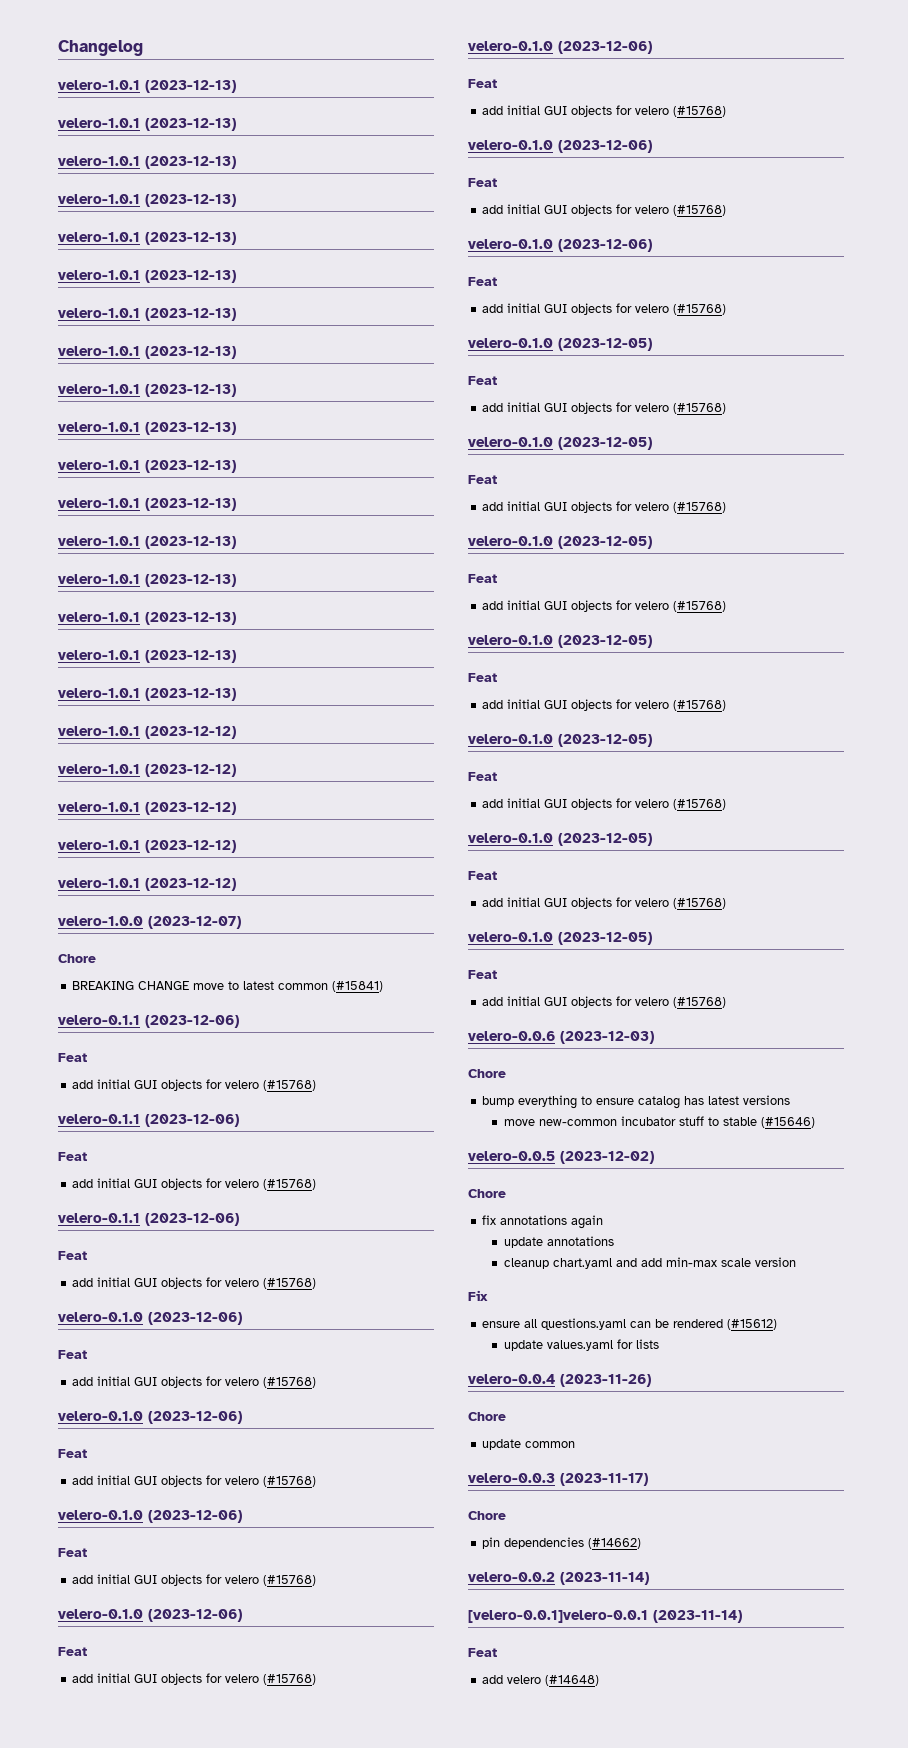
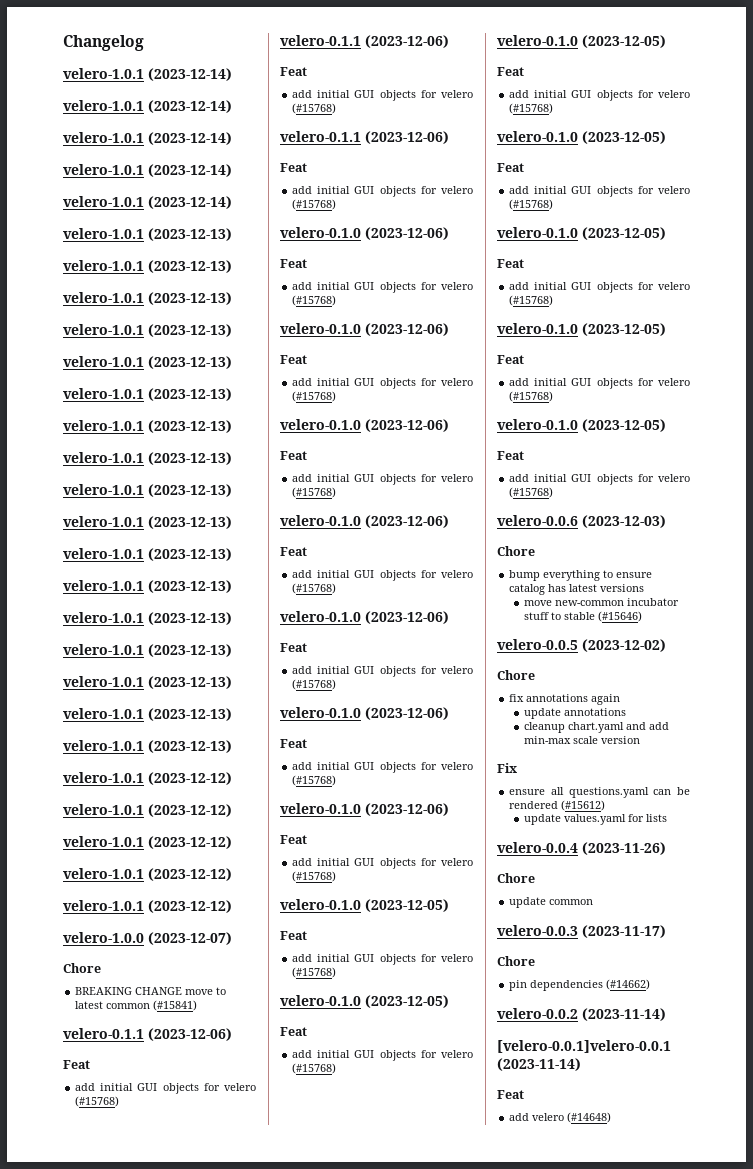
(143, 48) none -> [63,68,232,81] [63,100,232,113] [63,132,232,145] [63,164,232,177] [63,196,232,209] // velero-1.0.1 (2023-12-14) // velero-1.0.1 (2023-12-14) // velero-1.0.1 (2023-12-14) // velero-1.0.1 (2023-12-14) // velero-1.0.1 (2023-12-14)

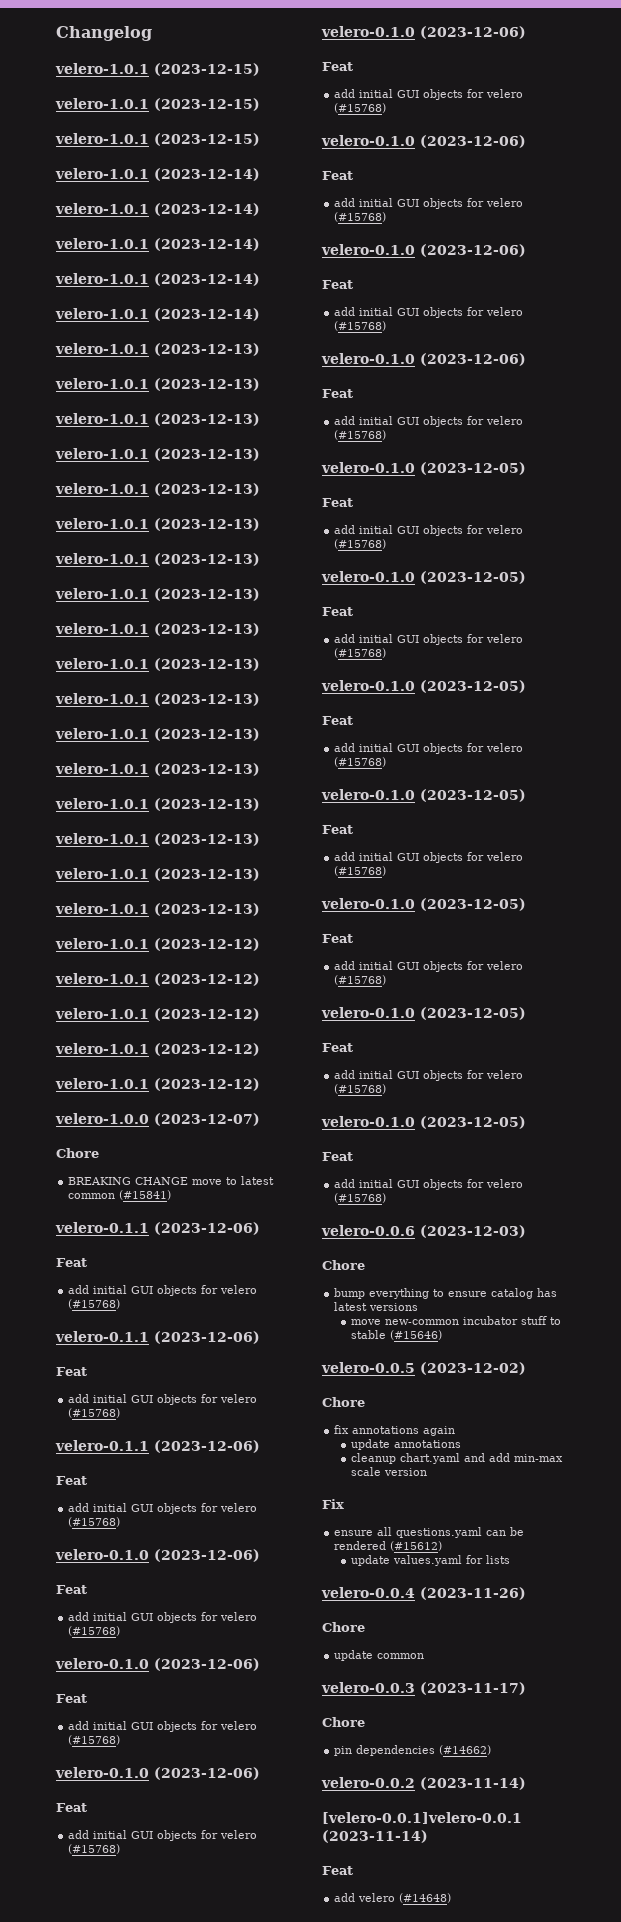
(144, 43) none -> [55,63,260,76] [55,98,260,111] [55,133,260,146] // velero-1.0.1 (2023-12-15) // velero-1.0.1 (2023-12-15) // velero-1.0.1 (2023-12-15)

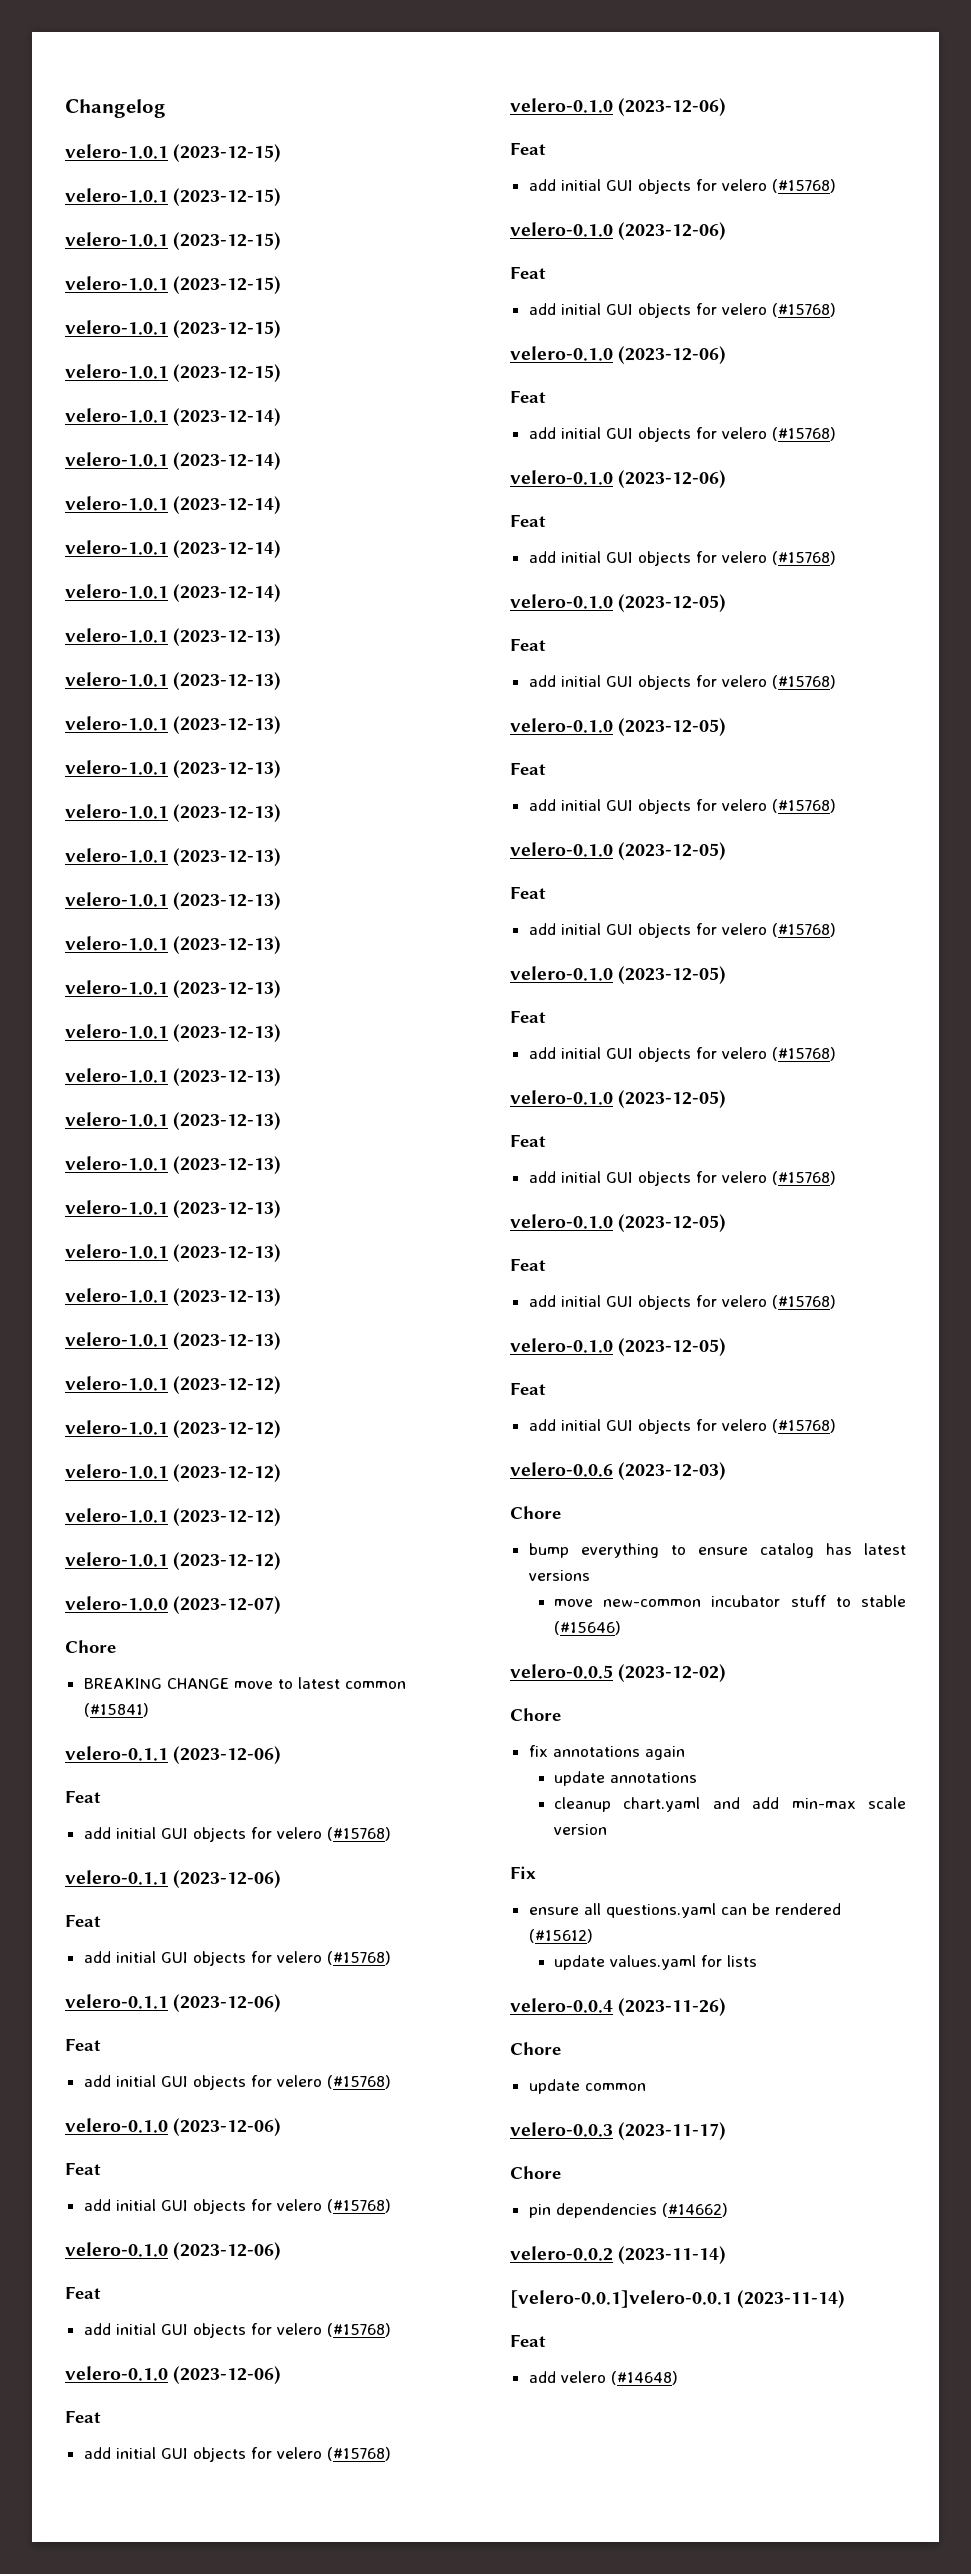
(260, 139) none -> [65,276,282,294] [65,320,282,338] [65,364,282,382] // velero-1.0.1 (2023-12-15) // velero-1.0.1 (2023-12-15) // velero-1.0.1 (2023-12-15)

